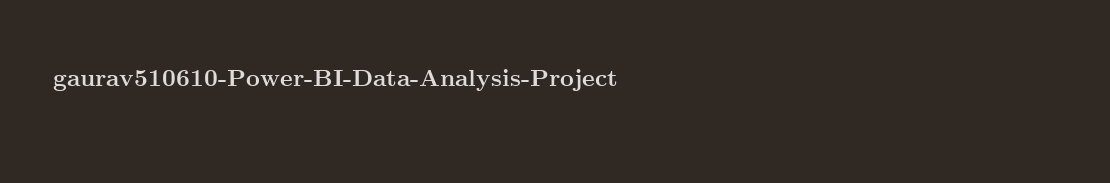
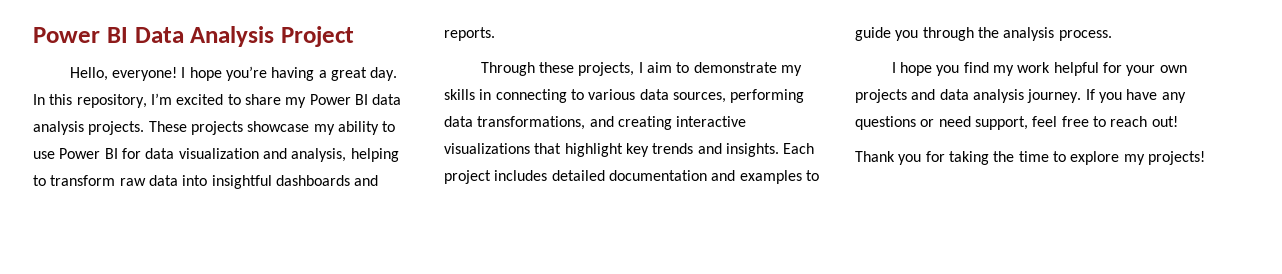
[53,69,618,91] gaurav510610-Power-BI-Data-Analysis-Project -> [33,26,354,47] [69,66,398,81] [33,93,402,108] [33,121,396,135] [33,148,399,162] [33,175,379,189] [444,27,495,41] [480,62,802,76] [444,89,805,103] [444,116,747,130] [444,143,815,157] [444,170,819,184] [855,27,1112,41] [891,62,1187,76] [855,89,1186,103] [855,116,1178,130] [855,151,1205,165] Power BI Data Analysis Project // Hello, everyone! I hope you’re having a great day. In this repository, I’m excited to share my Power BI data analysis projects. These projects showcase my ability to use Power BI for data visualization and analysis, helping to transform raw data into insightful dashboards and reports. // Through these projects, I aim to demonstrate my skills in connecting to various data sources, performing data transformations, and creating interactive visualizations that highlight key trends and insights. Each project includes detailed documentation and examples to guide you through the analysis process. // I hope you find my work helpful for your own projects and data analysis journey. If you have any questions or need support, feel free to reach out! // Thank you for taking the time to explore my projects!

